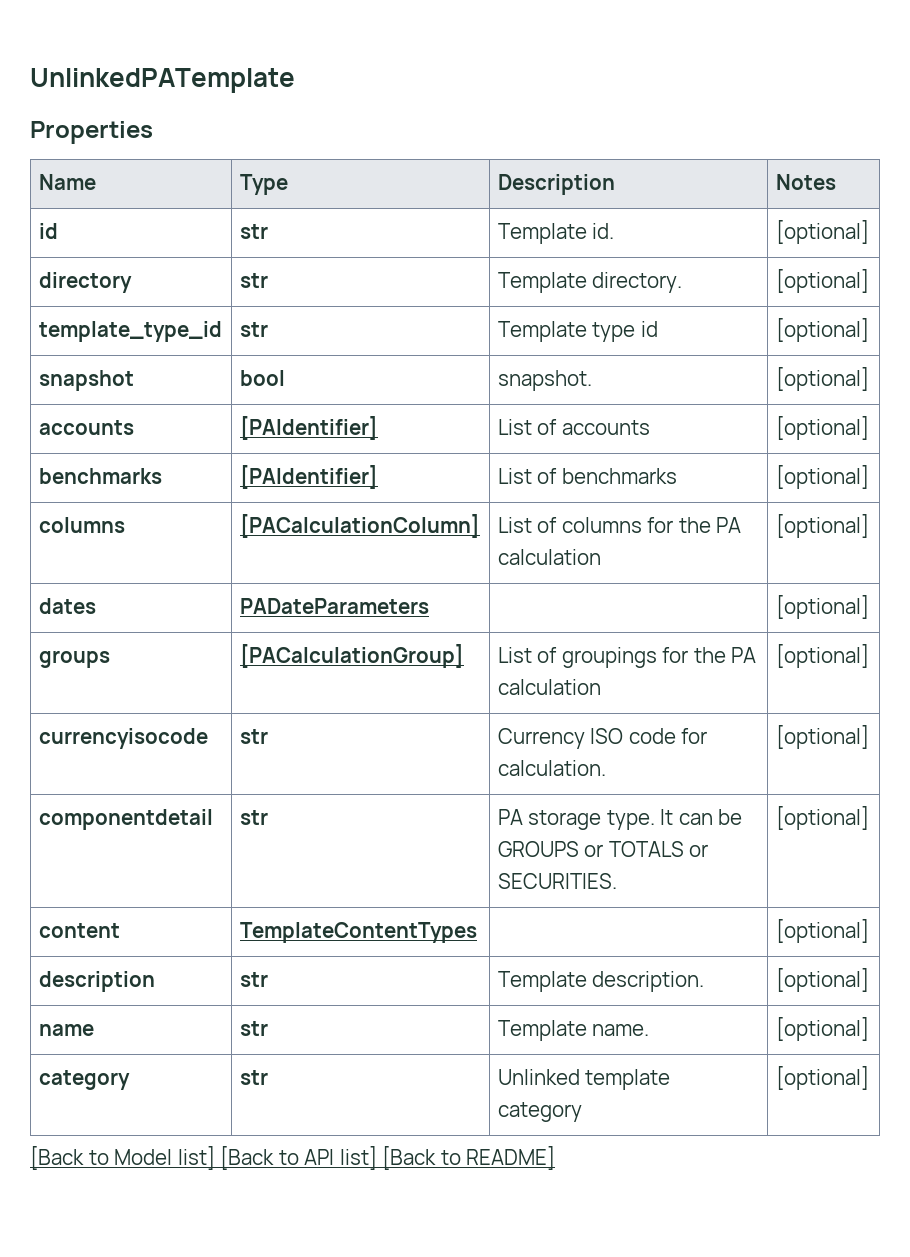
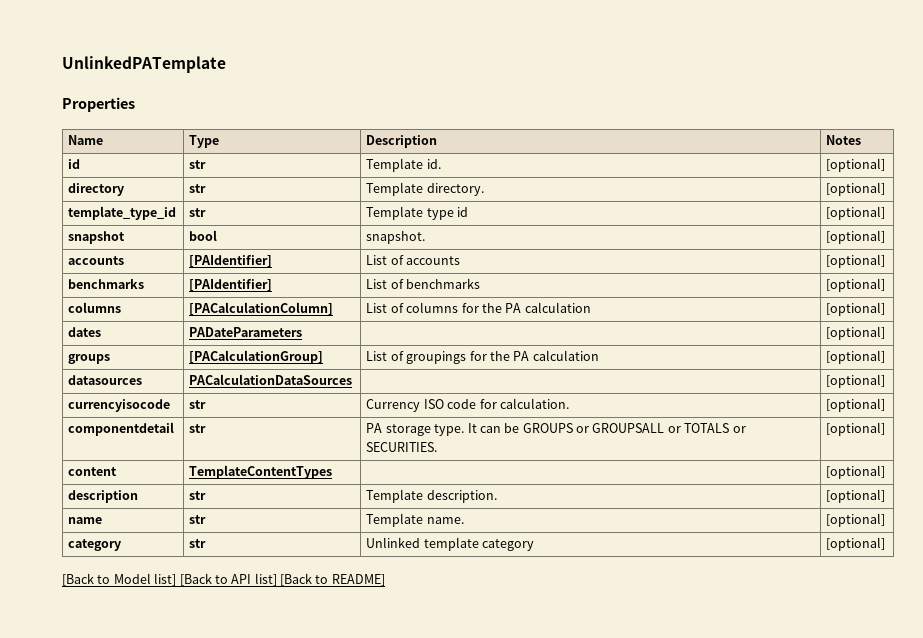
(869, 656) none -> [68,375,143,385] [189,374,353,385] [826,374,886,388] // datasources | PACalculationDataSources | | [optional]
(604, 850) none -> [592,423,681,433] GROUPSALL or

